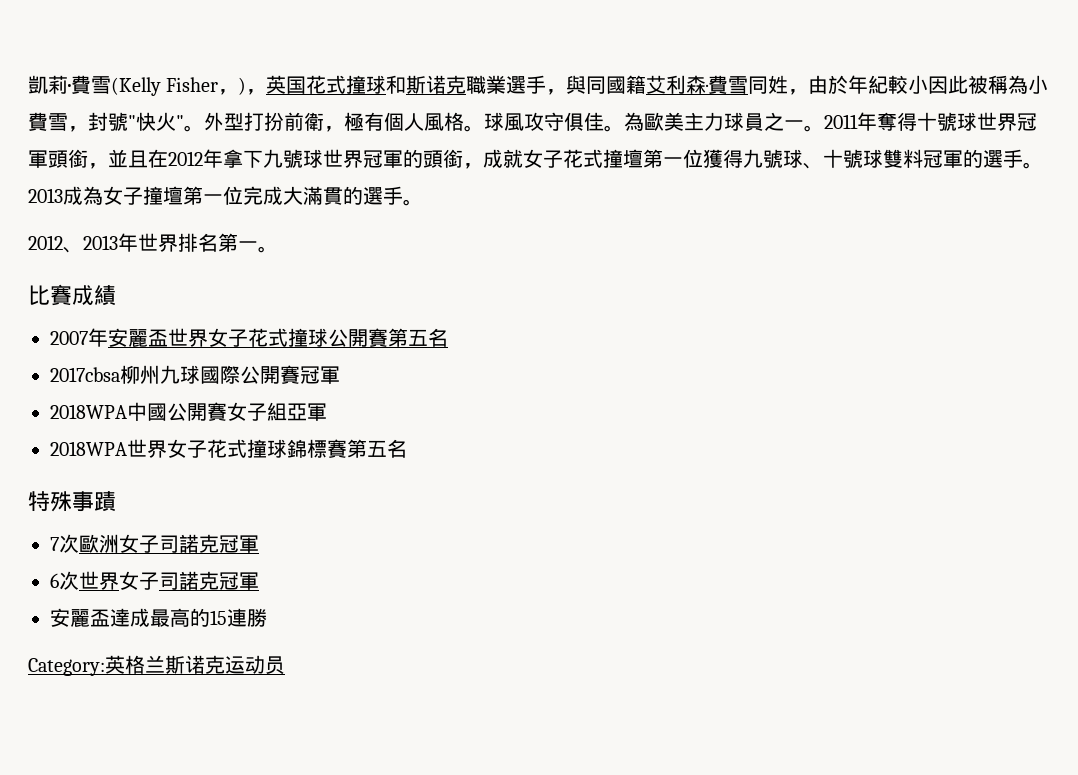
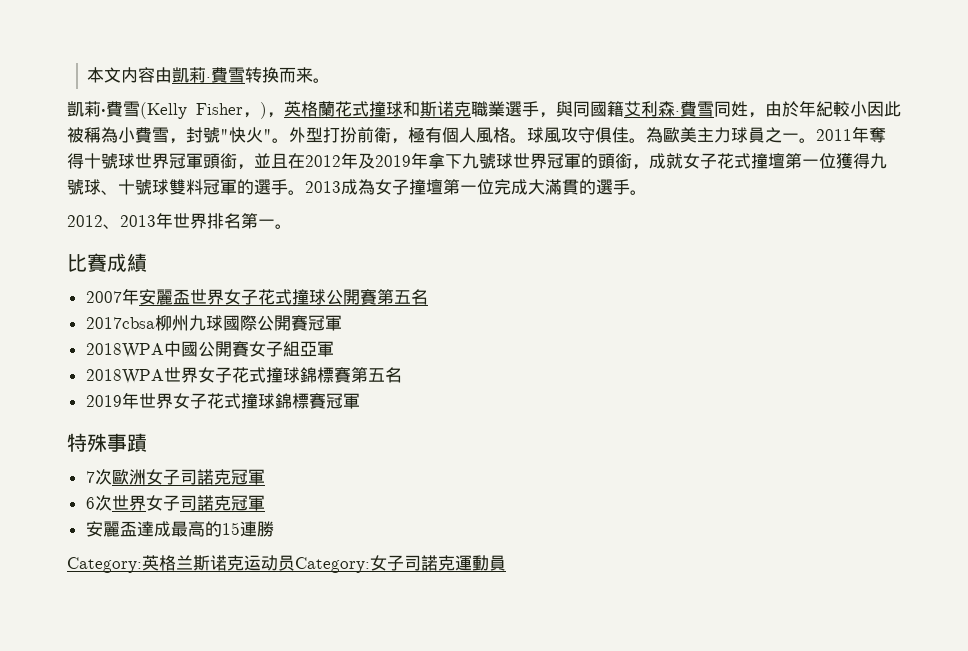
(28, 84) none -> [87,67,331,83] 本文内容由凱莉·費雪转换而来。 //
[286,76,307,94] 国 -> [301,101,335,117] 格蘭
(223, 158) none -> [358,152,428,169] 及2019年
(407, 448) none -> [85,392,360,409] // 2019年世界女子花式撞球錦標賽冠軍
(285, 665) none -> [295,555,506,573] Category:女子司諾克運動員

